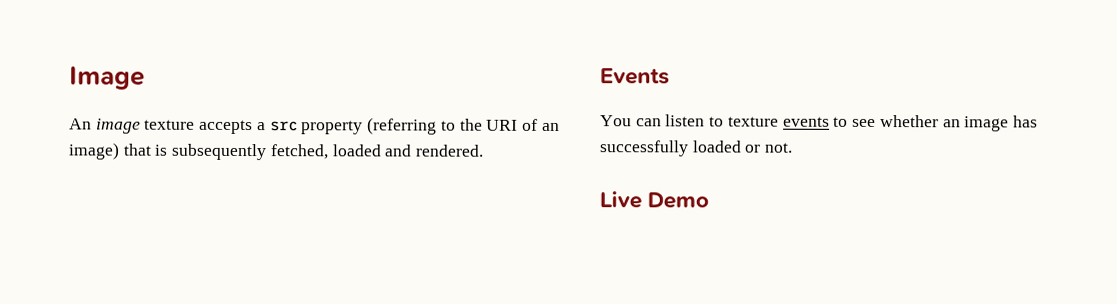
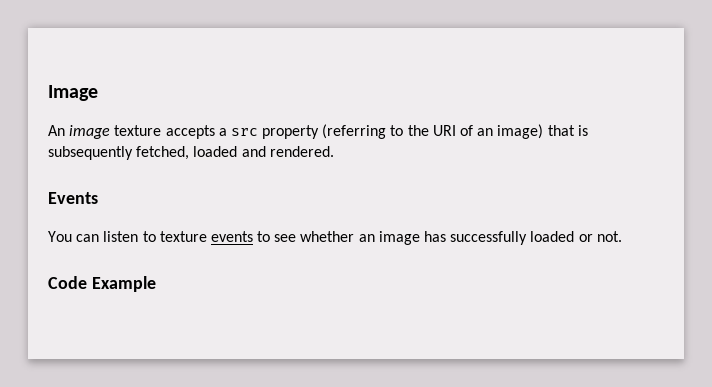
[599,191,710,209] Live Demo -> [48,276,156,292] Code Example

